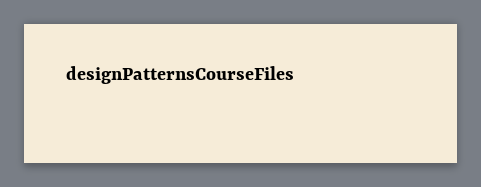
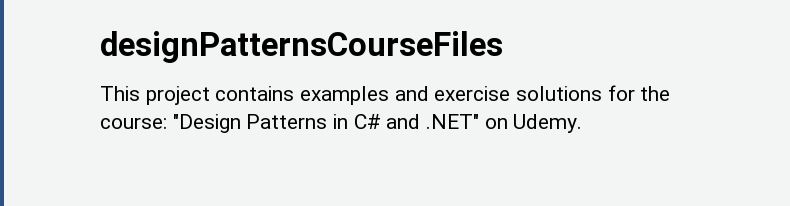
(294, 75) none -> [100,85,671,105] [100,114,583,133] // This project contains examples and exercise solutions for the course: "Design Patterns in C# and .NET" on Udemy.

